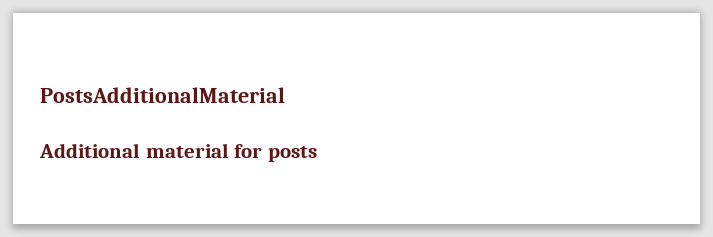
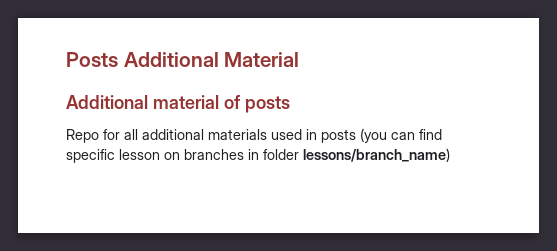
[40,87,285,103] PostsAdditionalMaterial -> [66,52,300,67] Posts Additional Material
[234,144,317,162] for posts -> [223,95,290,113] [66,128,442,143] [66,148,450,163] of posts // Repo for all additional materials used in posts (you can find specific lesson on branches in folder lessons/branch_name)

